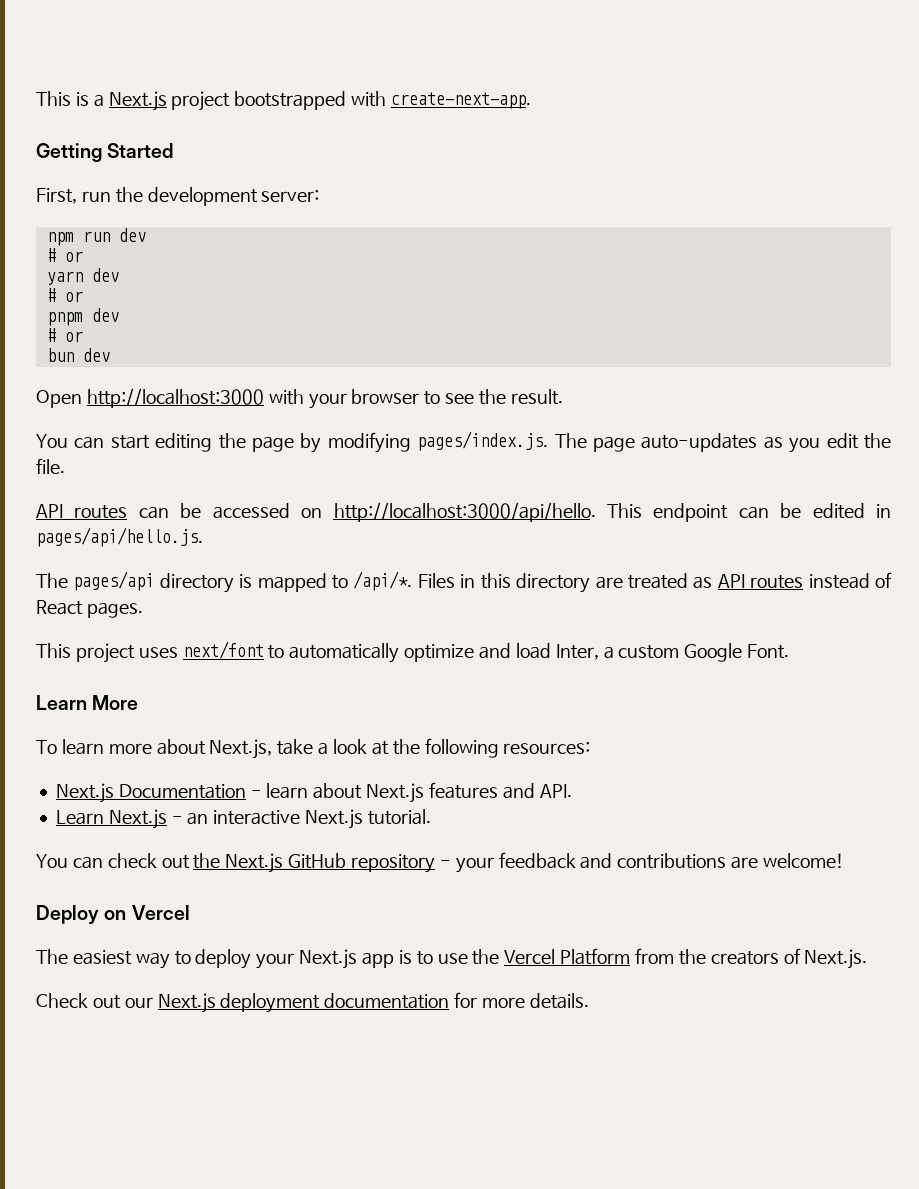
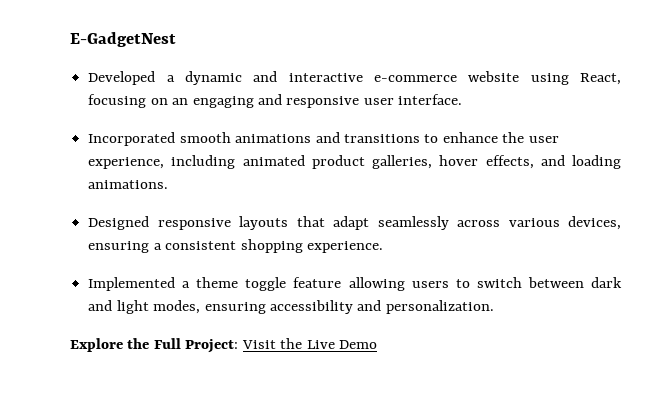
[36,91,532,111] [36,143,174,162] [36,187,320,206] [46,228,146,246] [46,248,83,262] [46,268,119,285] [46,288,83,302] [46,308,119,326] [46,328,83,342] [46,348,110,362] [36,388,563,409] [36,431,892,453] [36,458,65,474] [36,502,892,522] [36,527,203,547] [36,571,892,593] [36,600,143,618] [36,641,790,663] [36,695,139,710] [36,738,591,759] [55,782,572,803] [55,809,431,829] [36,852,844,873] [36,905,190,924] [36,948,868,969] [36,992,589,1013] This is a Next.js project bootstrapped with create-next-app. // Getting Started // First, run the development server: // npm run dev // # or // yarn dev // # or // pnpm dev // # or // bun dev // Open http://localhost:3000 with your browser to see the result. // You can start editing the page by modifying pages/index.js. The page auto-updates as you edit the file. // API routes can be accessed on http://localhost:3000/api/hello. This endpoint can be edited in pages/api/hello.js. // The pages/api directory is mapped to /api/*. Files in this directory are treated as API routes instead of React pages. // This project uses next/font to automatically optimize and load Inter, a custom Google Font. // Learn More // To learn more about Next.js, take a look at the following resources: // Next.js Documentation - learn about Next.js features and API. // Learn Next.js - an interactive Next.js tutorial. // You can check out the Next.js GitHub repository - your feedback and contributions are welcome! // Deploy on Vercel // The easiest way to deploy your Next.js app is to use the Vercel Platform from the creators of Next.js. // Check out our Next.js deployment documentation for more details. -> [70,32,176,47] [88,71,621,85] [88,94,463,108] [88,132,559,146] [88,155,621,169] [88,180,169,189] [88,216,621,230] [88,239,383,253] [88,277,622,291] [88,300,494,314] [70,338,378,353] E-GadgetNest // Developed a dynamic and interactive e-commerce website using React, focusing on an engaging and responsive user interface. // Incorporated smooth animations and transitions to enhance the user experience, including animated product galleries, hover effects, and loading animations. // Designed responsive layouts that adapt seamlessly across various devices, ensuring a consistent shopping experience. // Implemented a theme toggle feature allowing users to switch between dark and light modes, ensuring accessibility and personalization. // Explore the Full Project: Visit the Live Demo

